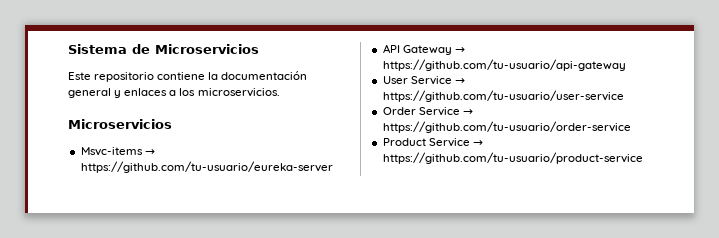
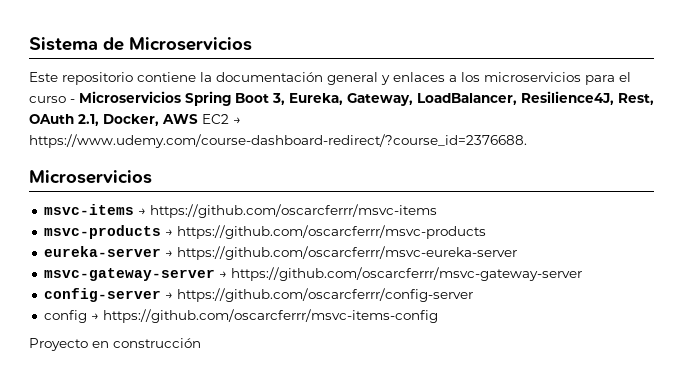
[197,88,280,97] [68,119,172,129] [80,147,155,156] [80,161,333,173] [382,44,465,55] [382,59,626,71] [382,76,465,85] [382,90,624,102] [382,107,473,116] [382,121,631,133] [382,138,483,147] [382,152,643,164] microservicios. // Microservicios // Msvc-items → https://github.com/tu-usuario/eureka-server // API Gateway → https://github.com/tu-usuario/api-gateway // User Service → https://github.com/tu-usuario/user-service // Order Service → https://github.com/tu-usuario/order-service // Product Service → https://github.com/tu-usuario/product-service -> [484,72,631,85] [29,91,654,106] [29,114,241,126] [29,134,527,148] [29,170,152,184] [43,204,437,218] [43,225,486,239] [43,246,517,260] [43,267,582,281] [43,288,473,302] [43,309,438,323] [29,338,201,351] microservicios para el curso - Microservicios Spring Boot 3, Eureka, Gateway, LoadBalancer, Resilience4J, Rest, OAuth 2.1, Docker, AWS EC2 → https://www.udemy.com/course-dashboard-redirect/?course_id=2376688. // Microservicios // msvc-items → https://github.com/oscarcferrr/msvc-items // msvc-products → https://github.com/oscarcferrr/msvc-products // eureka-server → https://github.com/oscarcferrr/msvc-eureka-server // msvc-gateway-server → https://github.com/oscarcferrr/msvc-gateway-server // config-server → https://github.com/oscarcferrr/config-server // config → https://github.com/oscarcferrr/msvc-items-config // Proyecto en construcción

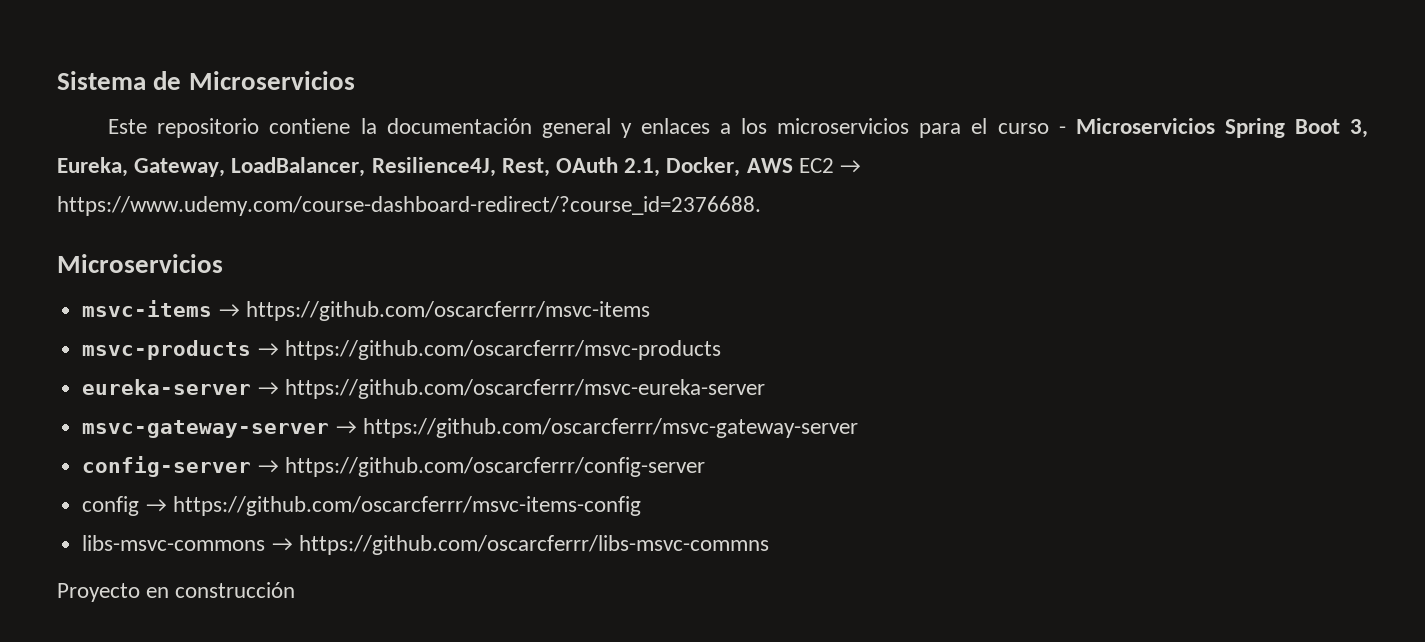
(438, 316) none -> [82,535,769,555] // libs-msvc-commons → https://github.com/oscarcferrr/libs-msvc-commns

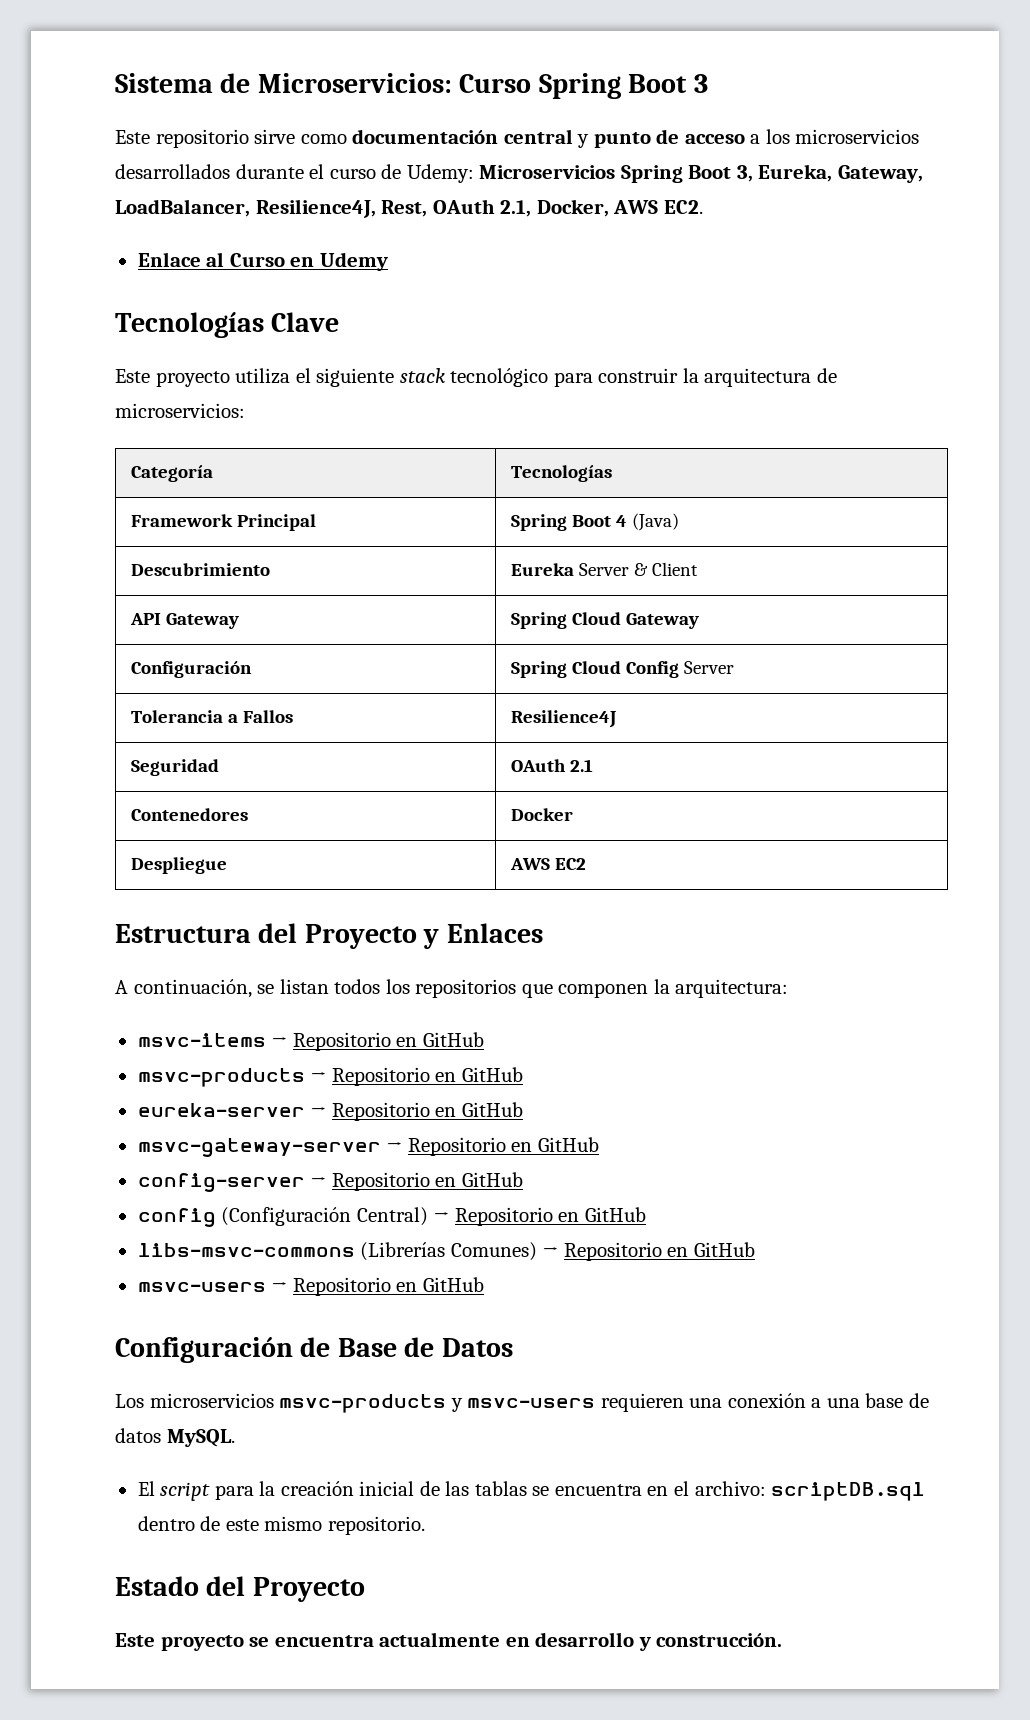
[188,71,355,90] [108,118,1066,138] Microservicios // Este repositorio contiene la documentación general y enlaces a los microservicios para el curso - -> [257,73,708,99] [115,129,920,148] [115,164,474,183] Microservicios: Curso Spring Boot 3 // Este repositorio sirve como documentación central y punto de acceso a los microservicios desarrollados durante el curso de Udemy:
[798,158,862,173] [57,196,761,216] [57,254,223,273] EC2 → https://www.udemy.com/course-dashboard-redirect/?course_id=2376688. // Microservicios -> [663,200,703,214] [137,252,388,271] [115,312,340,338] [115,368,837,387] [115,403,245,418] [131,465,214,482] [511,465,613,482] [131,514,317,531] [511,513,680,531] [131,563,271,576] [511,562,699,576] [130,613,240,629] [511,612,700,629] [131,661,253,678] [511,661,735,678] [131,710,294,723] [511,710,618,728] [131,759,220,776] [511,759,594,772] [131,808,249,821] [511,808,574,821] [131,857,228,874] [510,858,587,870] [115,923,543,949] [115,979,789,998] EC2. // Enlace al Curso en Udemy // Tecnologías Clave // Este proyecto utiliza el siguiente stack tecnológico para construir la arquitectura de microservicios: // Categoría | Tecnologías // Framework Principal | Spring Boot 4 (Java) // Descubrimiento | Eureka Server & Client // API Gateway | Spring Cloud Gateway // Configuración | Spring Cloud Config Server // Tolerancia a Fallos | Resilience4J // Seguridad | OAuth 2.1 // Contenedores | Docker // Despliegue | AWS EC2 // Estructura del Proyecto y Enlaces // A continuación, se listan todos los repositorios que componen la arquitectura:
[245,301,650,321] https://github.com/oscarcferrr/msvc-items -> [292,1032,484,1051] Repositorio en GitHub
[284,340,721,360] https://github.com/oscarcferrr/msvc-products -> [331,1067,523,1086] Repositorio en GitHub
[284,379,765,399] https://github.com/oscarcferrr/msvc-eureka-server -> [331,1102,523,1121] Repositorio en GitHub
[362,418,858,438] https://github.com/oscarcferrr/msvc-gateway-server -> [407,1137,599,1156] Repositorio en GitHub
[284,457,705,477] [82,496,641,516] [82,535,769,555] [57,582,296,602] https://github.com/oscarcferrr/config-server // config → https://github.com/oscarcferrr/msvc-items-config // libs-msvc-commons → https://github.com/oscarcferrr/libs-msvc-commns // Proyecto en construcción -> [331,1172,523,1191] [137,1207,646,1227] [137,1242,755,1261] [137,1277,484,1296] [115,1337,513,1363] [115,1393,929,1413] [115,1428,235,1447] [137,1481,926,1501] [137,1516,425,1535] [115,1576,365,1602] [115,1632,783,1651] Repositorio en GitHub // config (Configuración Central) → Repositorio en GitHub // libs-msvc-commons (Librerías Comunes) → Repositorio en GitHub // msvc-users → Repositorio en GitHub // Configuración de Base de Datos // Los microservicios msvc-products y msvc-users requieren una conexión a una base de datos MySQL. // El script para la creación inicial de las tablas se encuentra en el archivo: scriptDB.sql dentro de este mismo repositorio. // Estado del Proyecto // Este proyecto se encuentra actualmente en desarrollo y construcción.

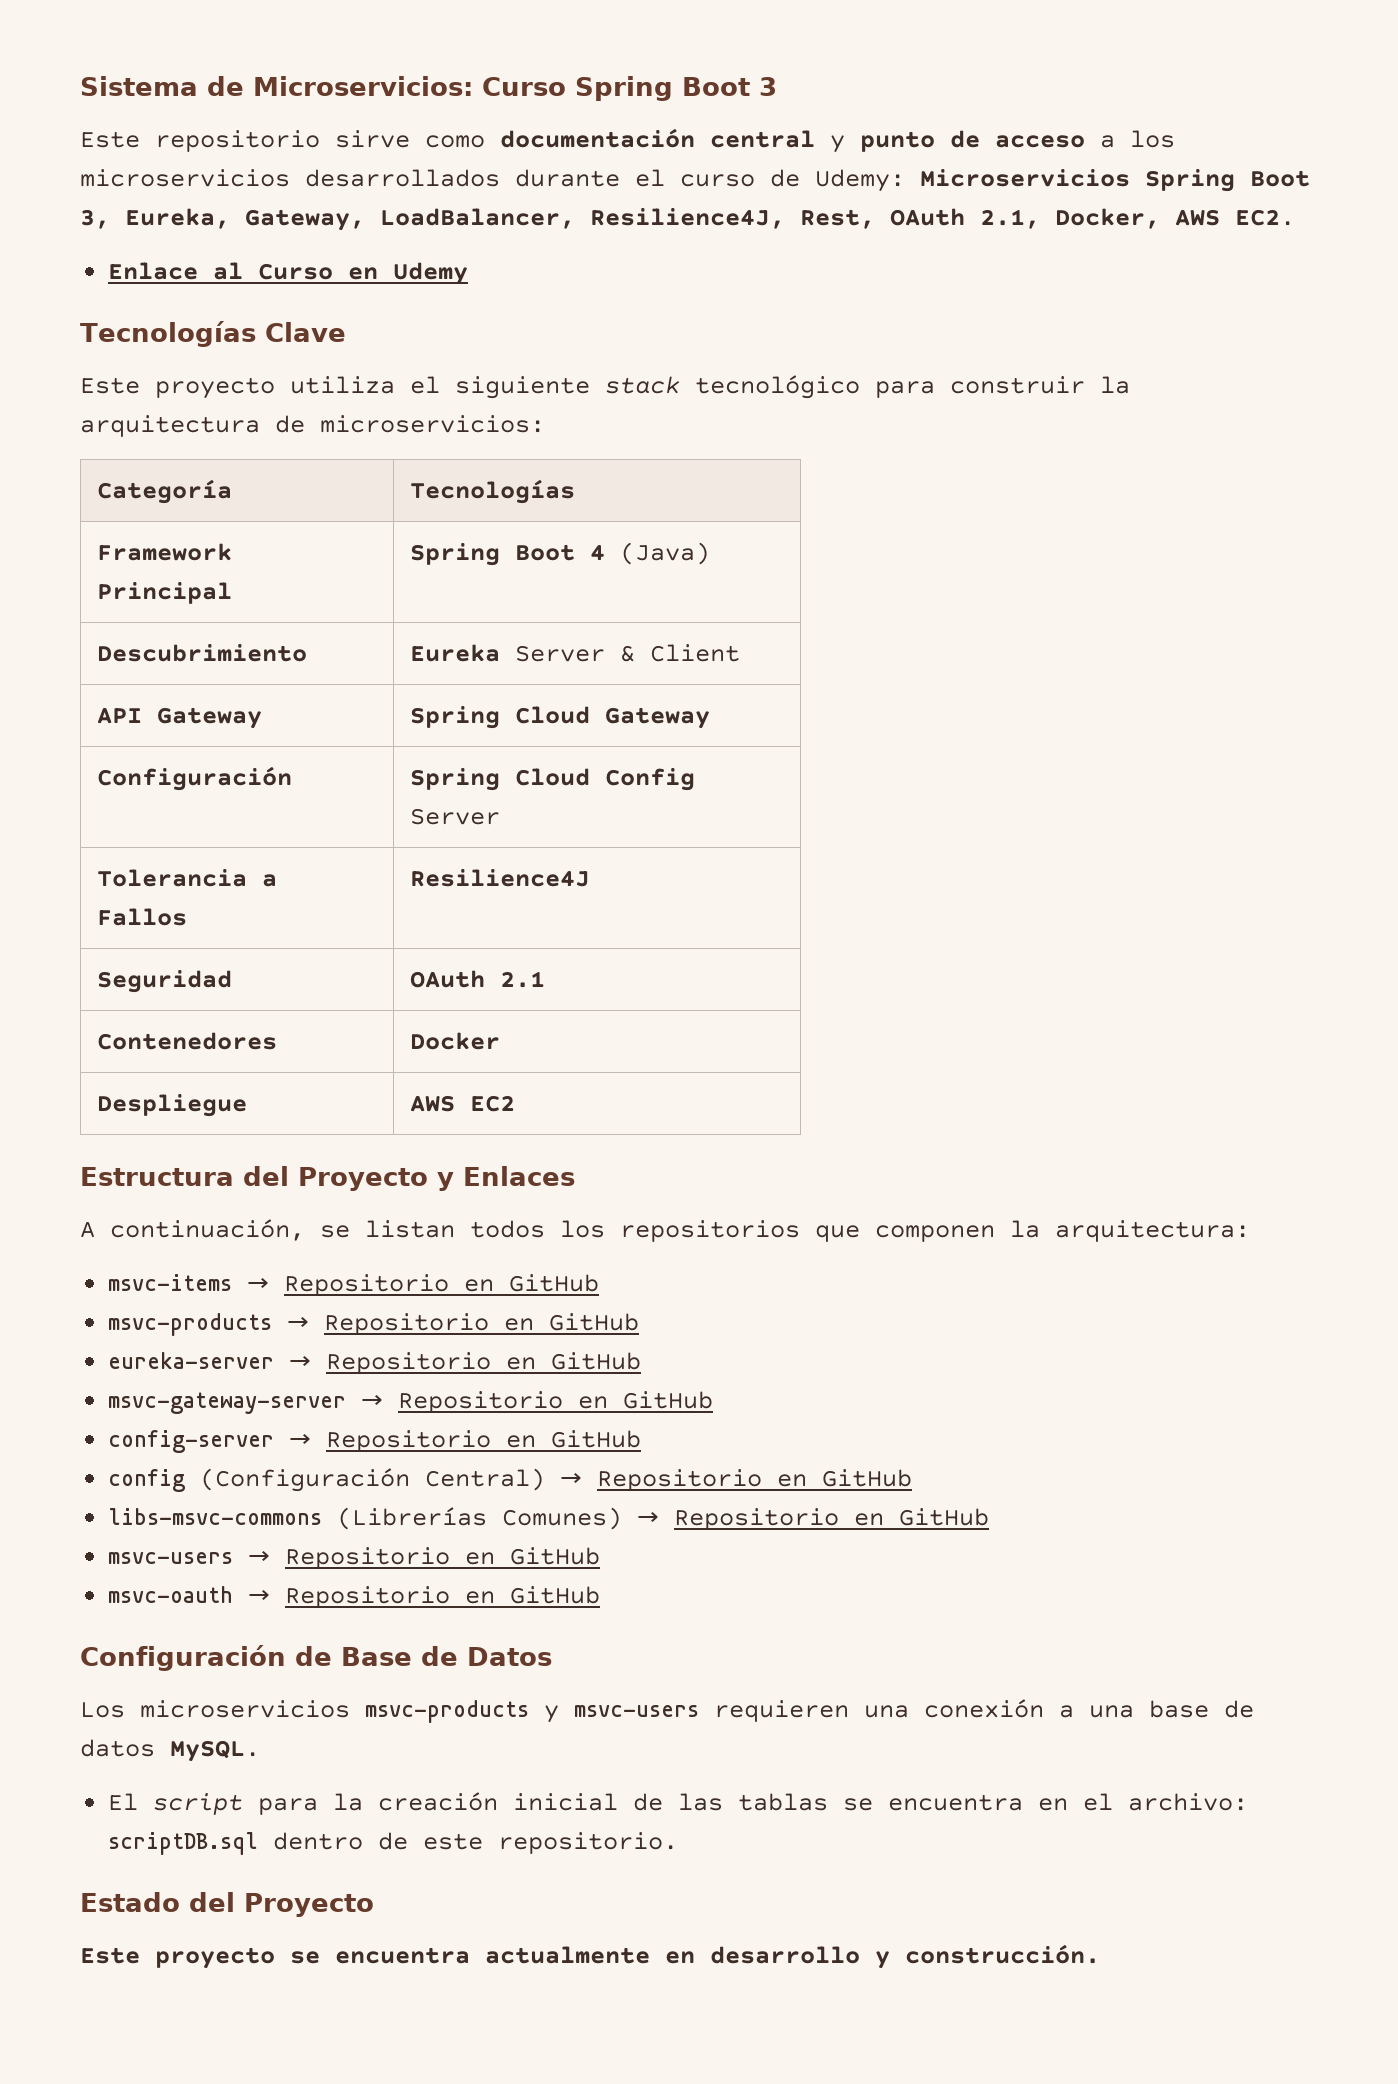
(484, 1284) none -> [108,1586,601,1608] // msvc-oauth → Repositorio en GitHub
[264,1516,323,1531] mismo -> (484, 1841) none

